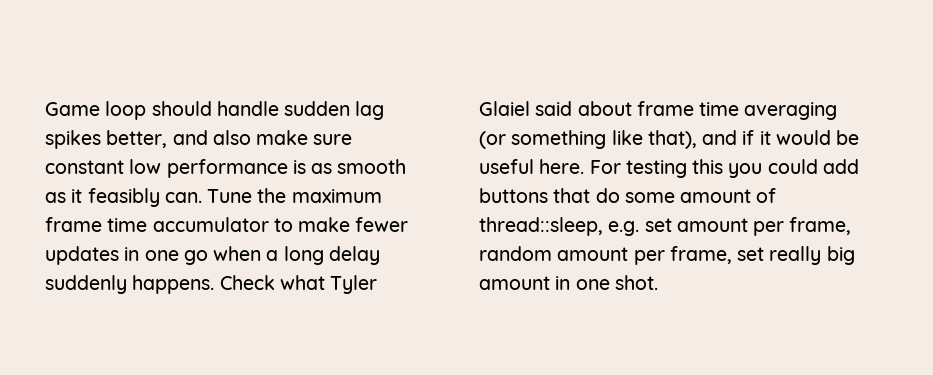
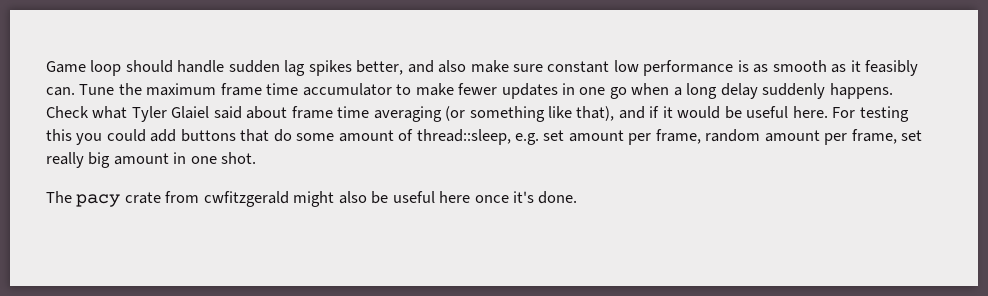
(658, 282) none -> [46,191,578,207] // The pacy crate from cwfitzgerald might also be useful here once it's done.

